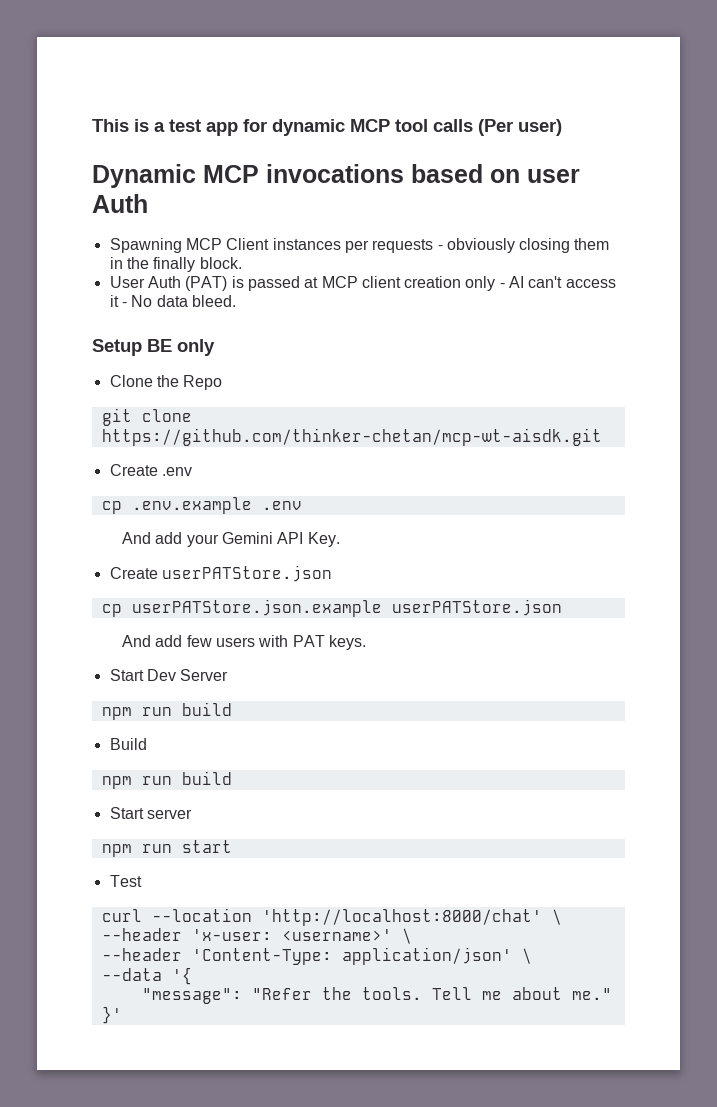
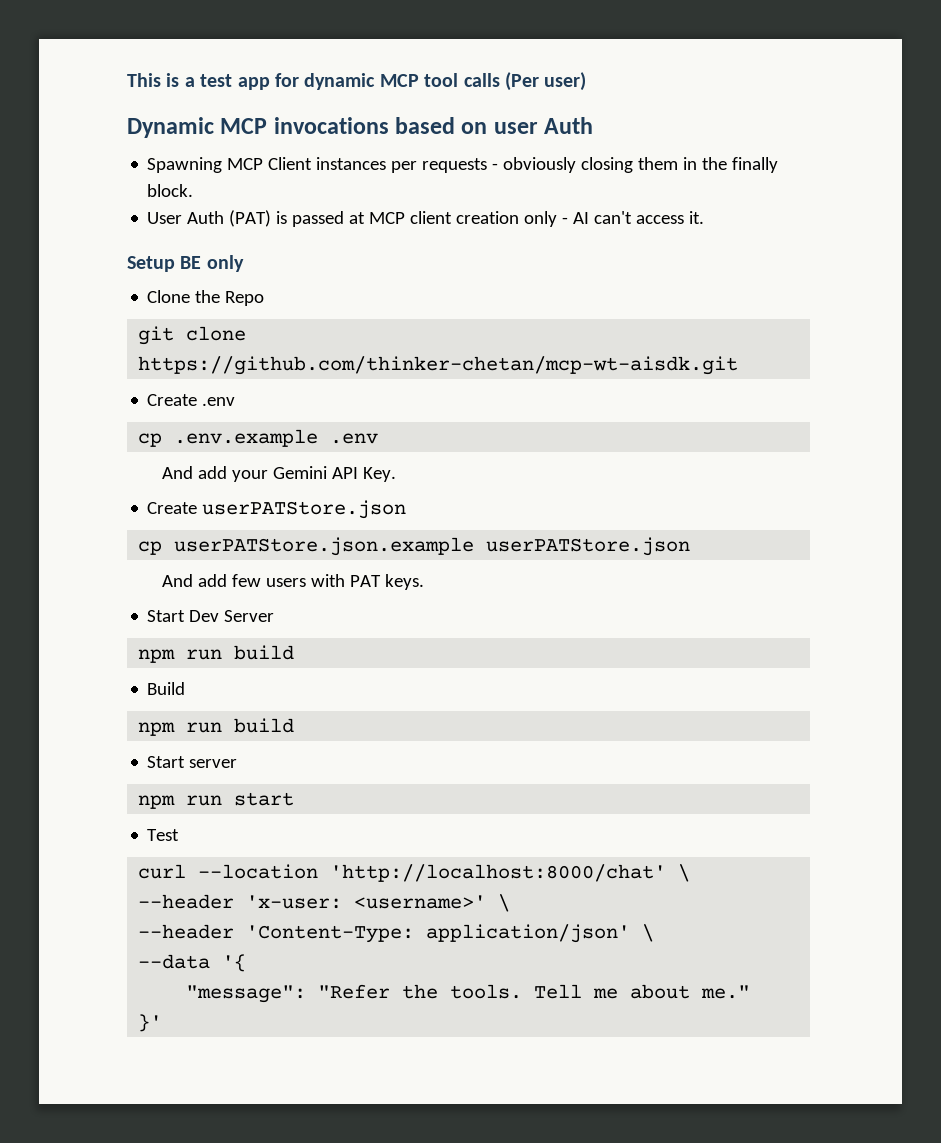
[109,295,236,307] it - No data bleed. -> [689,211,705,224] it.

